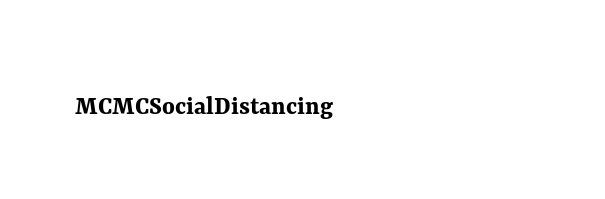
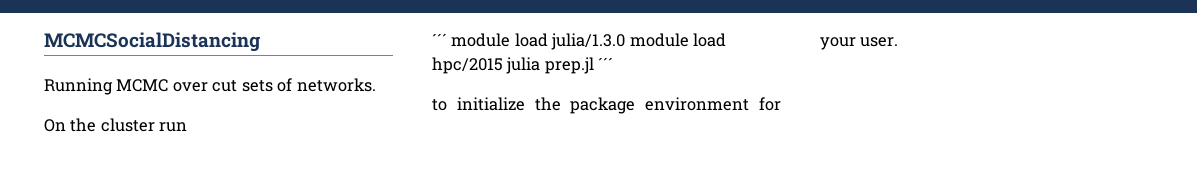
(333, 107) none -> [44,78,376,95] [44,118,188,132] [432,33,727,50] [432,57,614,74] [432,97,781,114] [820,37,899,50] // Running MCMC over cut sets of networks. // On the cluster run // ´´´ module load julia/1.3.0 module load hpc/2015 julia prep.jl ´´´ // to initialize the package environment for your user.

